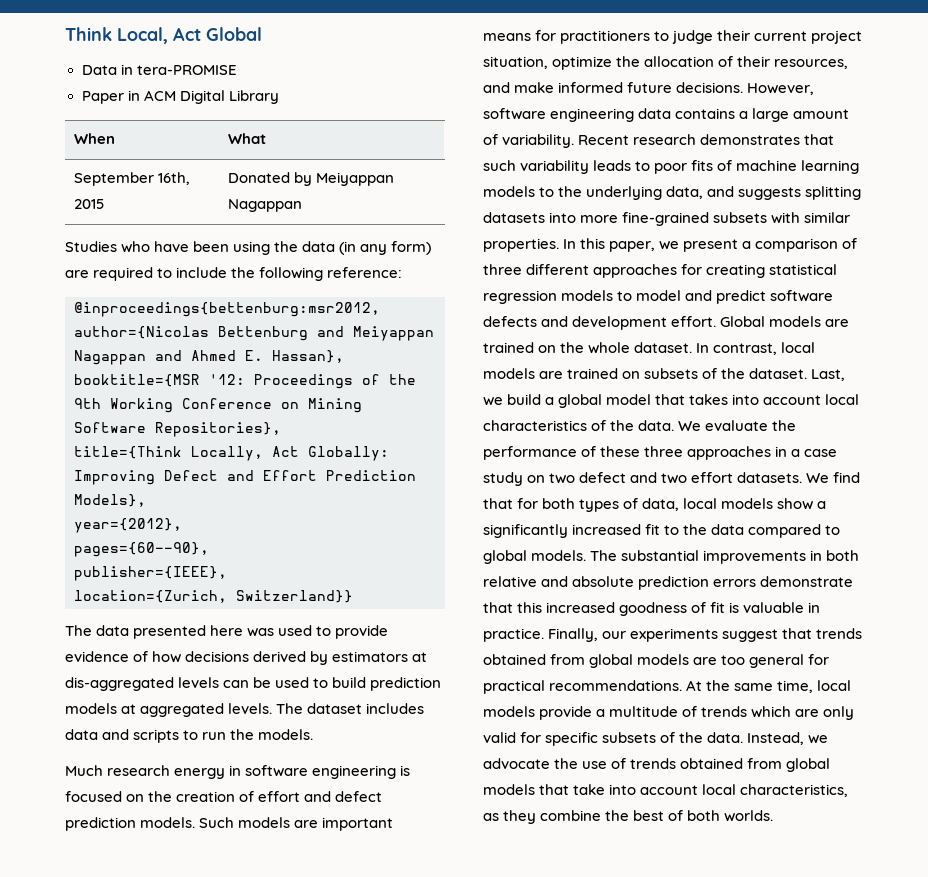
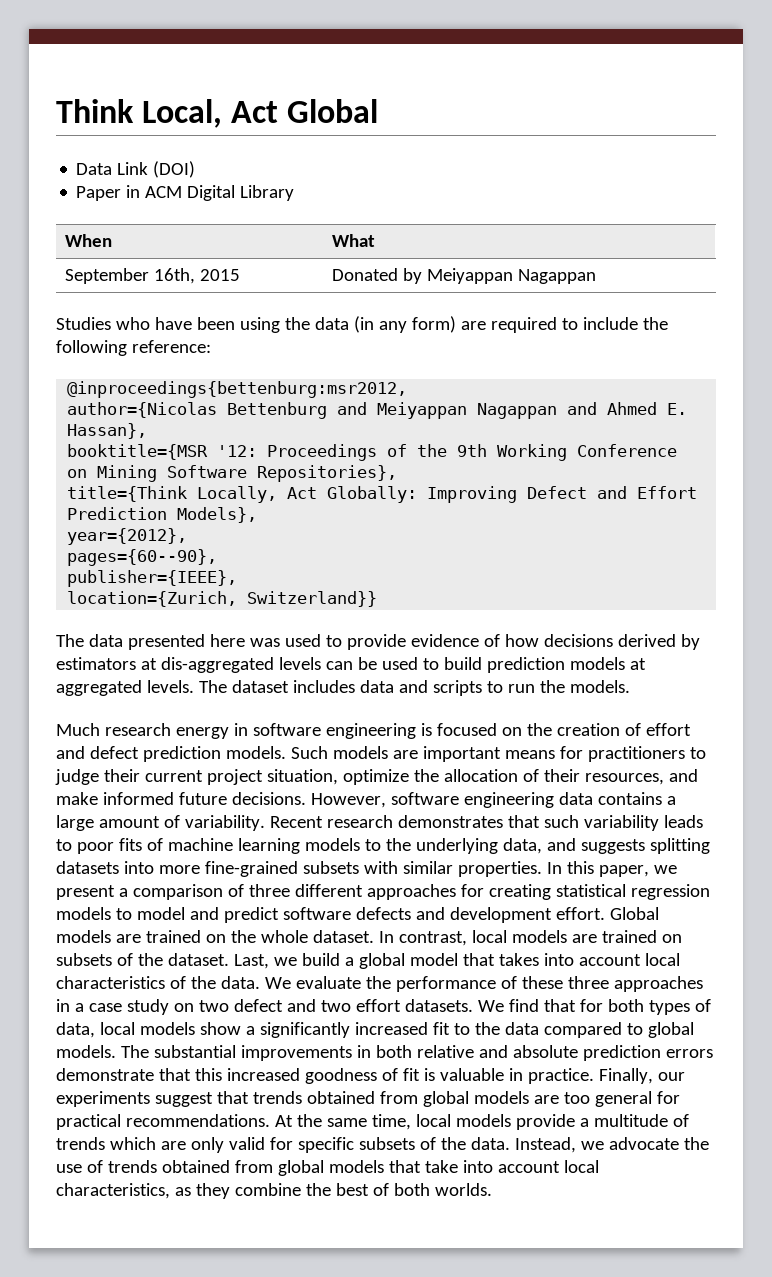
[120,64,237,75] in tera-PROMISE -> [117,161,196,178] Link (DOI)

